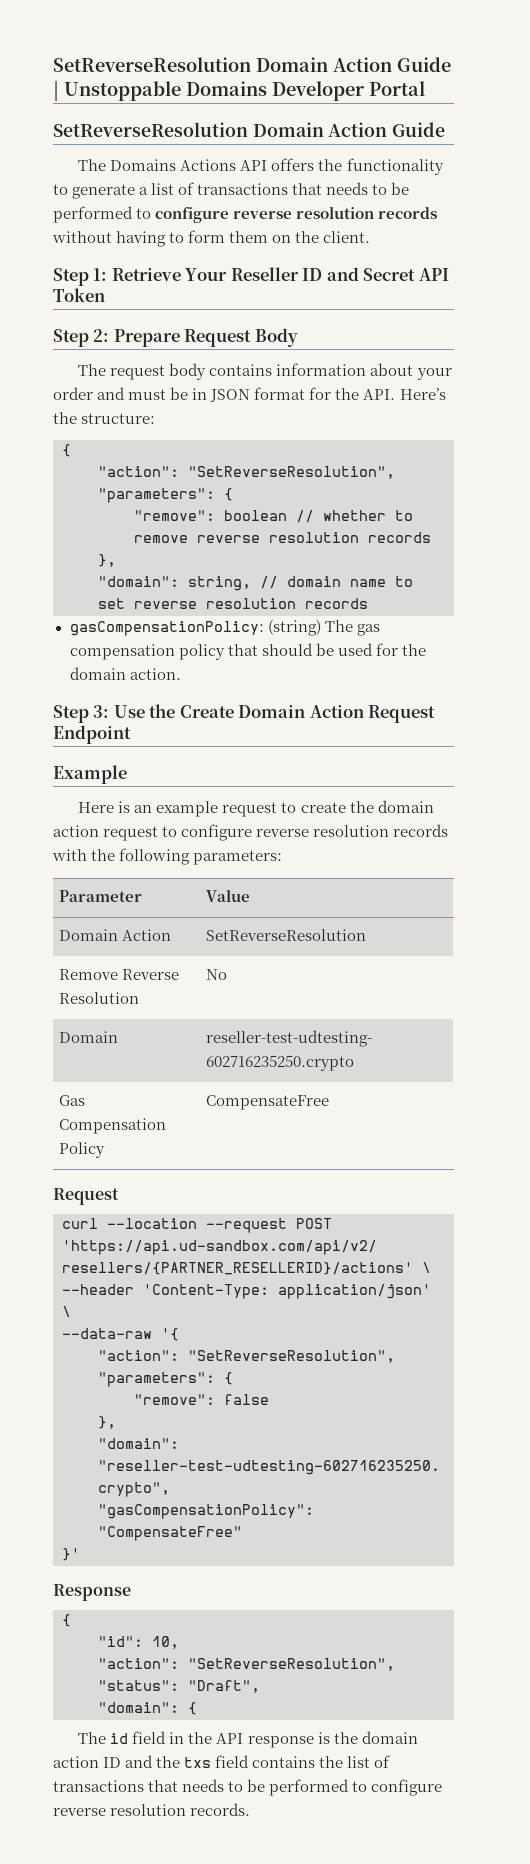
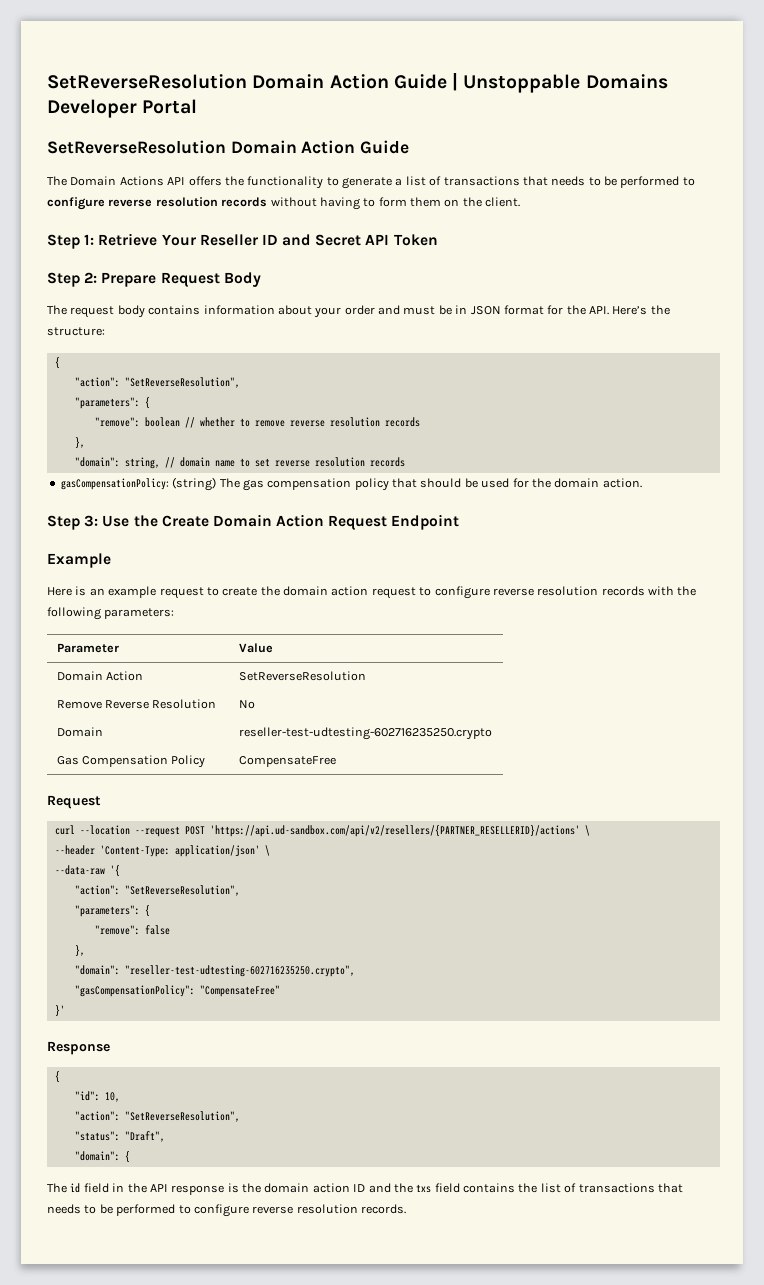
[110,159,177,171] Domains -> [70,176,117,186] Domain

